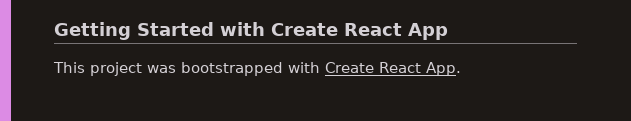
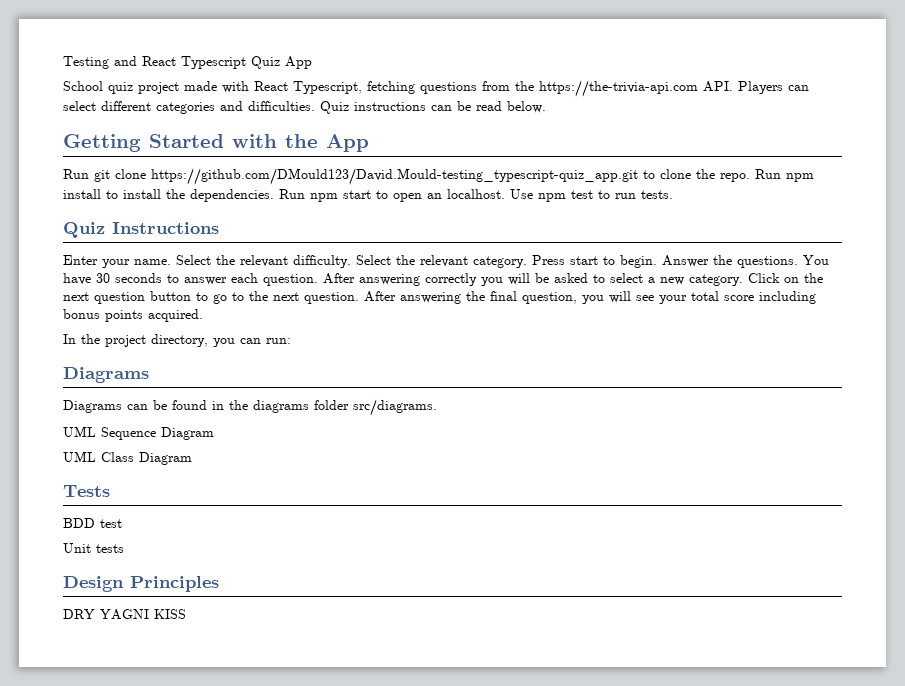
(54, 31) none -> [63,56,312,69] [63,80,809,97] [63,101,546,114] Testing and React Typescript Quiz App // School quiz project made with React Typescript, fetching questions from the https://the-trivia-api.com API. Players can select different categories and difficulties. Quiz instructions can be read below. //
[271,23,448,40] [53,62,461,76] Create React App // This project was bootstrapped with Create React App. -> [285,134,369,152] [63,168,814,185] [63,189,673,202] [63,222,219,238] [63,255,829,268] [63,273,823,286] [63,291,816,304] [63,309,203,322] [63,334,291,347] [63,367,149,383] [63,399,437,416] [63,426,214,440] [63,451,192,465] [63,485,110,497] [63,518,122,528] [63,543,124,553] [63,576,219,592] [63,609,186,620] the App // Run git clone https://github.com/DMould123/David.Mould-testing_typescript-quiz_app.git to clone the repo. Run npm install to install the dependencies. Run npm start to open an localhost. Use npm test to run tests. // Quiz Instructions // Enter your name. Select the relevant difficulty. Select the relevant category. Press start to begin. Answer the questions. You have 30 seconds to answer each question. After answering correctly you will be asked to select a new category. Click on the next question button to go to the next question. After answering the final question, you will see your total score including bonus points acquired. // In the project directory, you can run: // Diagrams // Diagrams can be found in the diagrams folder src/diagrams. // UML Sequence Diagram // UML Class Diagram // Tests // BDD test // Unit tests // Design Principles // DRY YAGNI KISS

